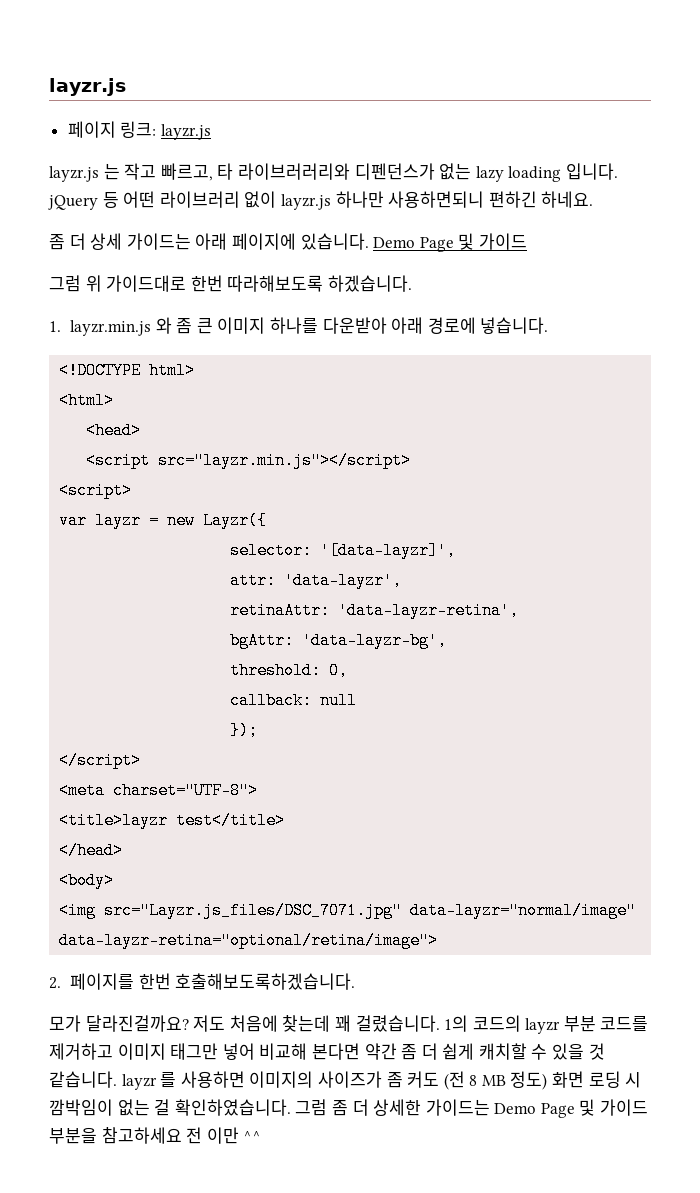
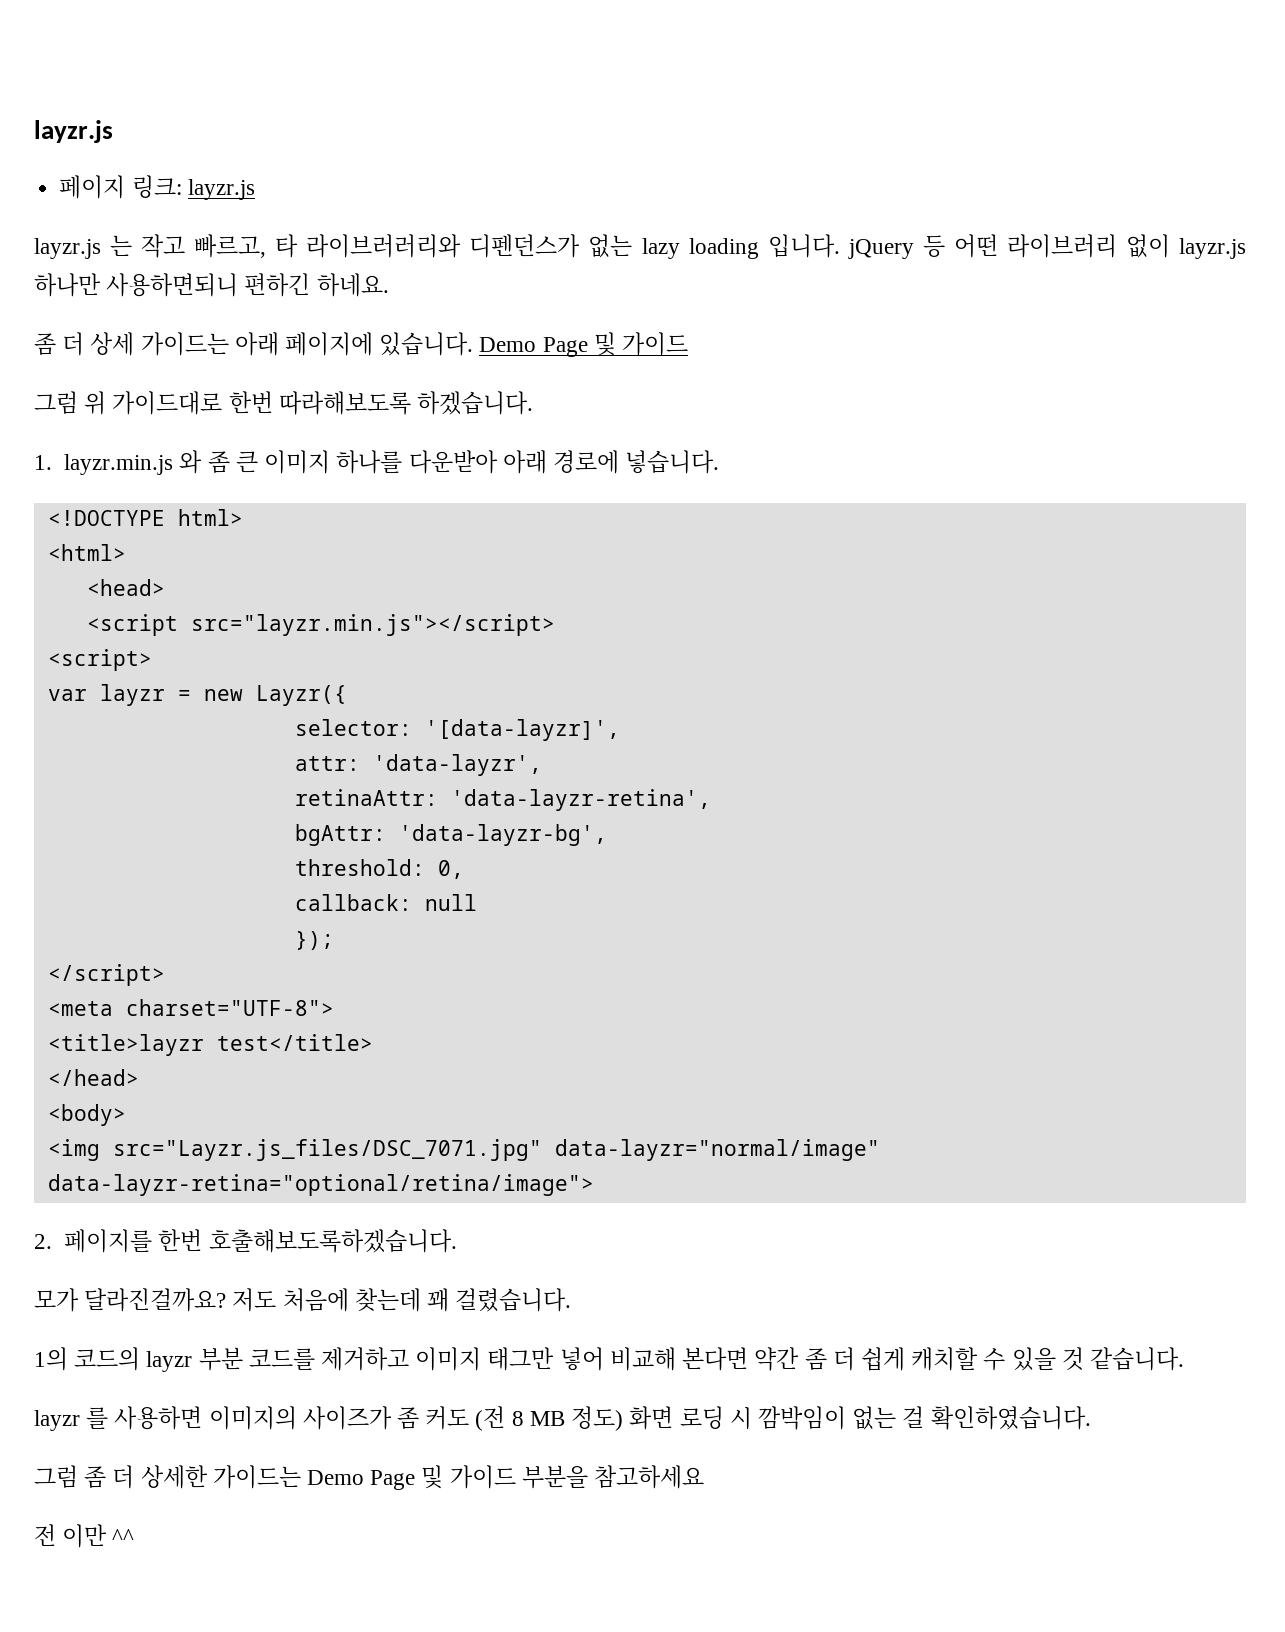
(440, 1023) none -> (572, 1300) //
(117, 1079) none -> (1184, 1359) //
(291, 1107) none -> (1091, 1418) //
(182, 1135) none -> (705, 1477) //

